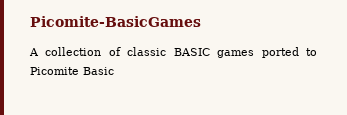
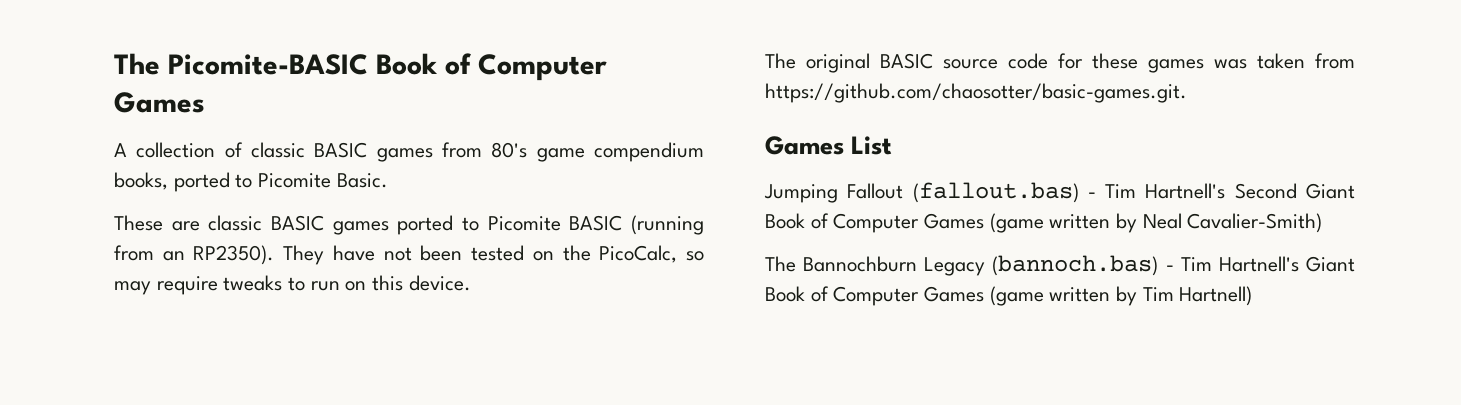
[30,16,201,27] Picomite-BasicGames -> [114,53,607,81] [114,92,205,113] The Picomite-BASIC Book of Computer Games
[261,47,317,58] [30,67,114,75] ported to Picomite Basic -> [442,142,704,162] [114,172,388,192] [114,215,704,235] [114,245,705,265] [114,275,471,295] [765,53,1355,73] [765,83,1187,103] [765,136,893,155] [764,182,1355,203] [765,213,1323,233] [765,255,1355,276] [765,286,1253,306] from 80's game compendium books, ported to Picomite Basic. // These are classic BASIC games ported to Picomite BASIC (running from an RP2350). They have not been tested on the PicoCalc, so may require tweaks to run on this device. // The original BASIC source code for these games was taken from https://github.com/chaosotter/basic-games.git. // Games List // Jumping Fallout (fallout.bas) - Tim Hartnell's Second Giant Book of Computer Games (game written by Neal Cavalier-Smith) // The Bannochburn Legacy (bannoch.bas) - Tim Hartnell's Giant Book of Computer Games (game written by Tim Hartnell)

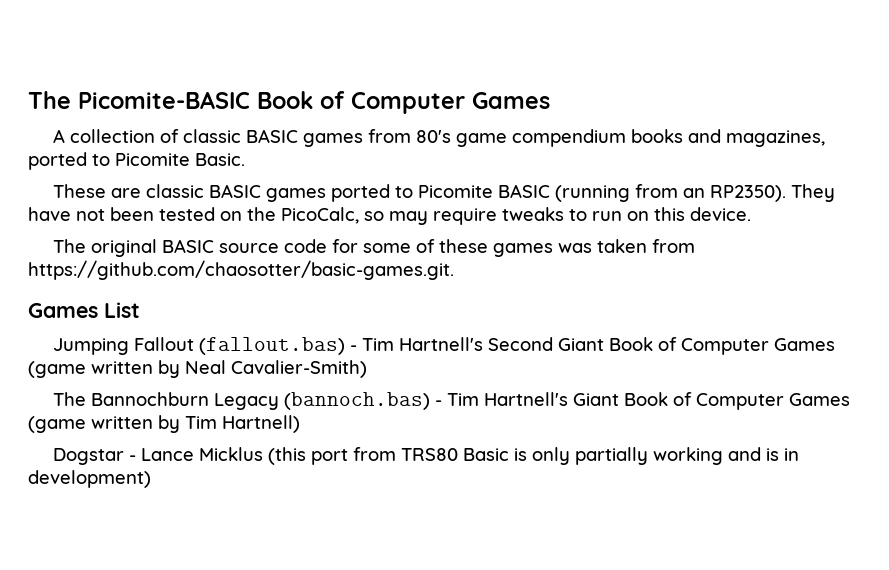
[114,172,168,190] books, -> [630,129,825,147] books and magazines,
(1083, 61) none -> [362,239,435,253] some of
(1253, 296) none -> [52,447,799,465] [28,470,151,488] // Dogstar - Lance Micklus (this port from TRS80 Basic is only partially working and is in development)

